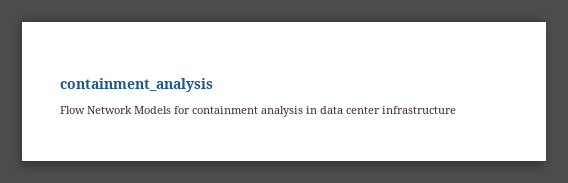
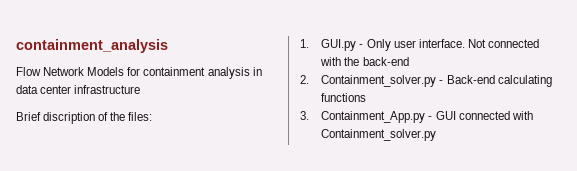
(456, 110) none -> [16,112,153,124] [300,39,539,51] [320,57,409,66] [300,75,552,87] [321,93,367,102] [300,111,533,123] [321,129,437,141] // Brief discription of the files: // 1. GUI.py - Only user interface. Not connected with the back-end // 2. Containment_solver.py - Back-end calculating functions // 3. Containment_App.py - GUI connected with Containment_solver.py

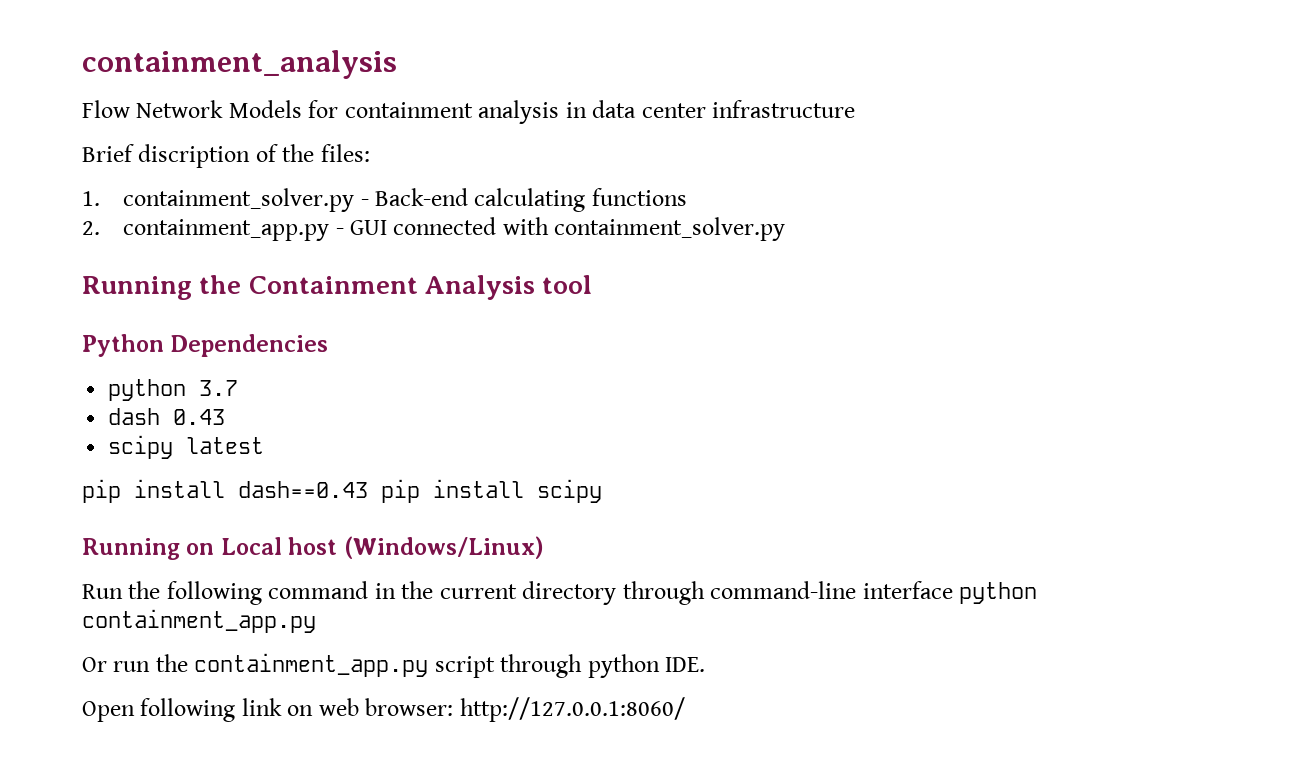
[321,39,539,51] [320,57,409,66] [300,75,437,87] GUI.py - Only user interface. Not connected with the back-end // 2. Containment_solver.py -> [123,188,355,212] containment_solver.py
[300,111,426,123] 3. Containment_App.py -> [82,219,330,241] 2. containment_app.py
[321,129,437,141] Containment_solver.py -> [554,217,786,241] [82,275,593,300] [82,334,329,357] [108,379,239,401] [108,408,226,425] [108,435,265,459] [82,479,602,503] [82,536,544,560] [82,581,1038,605] [82,609,316,633] [82,653,706,678] [82,697,685,722] containment_solver.py // Running the Containment Analysis tool // Python Dependencies // python 3.7 // dash 0.43 // scipy latest // pip install dash==0.43 pip install scipy // Running on Local host (Windows/Linux) // Run the following command in the current directory through command-line interface python containment_app.py // Or run the containment_app.py script through python IDE. // Open following link on web browser: http://127.0.0.1:8060/

